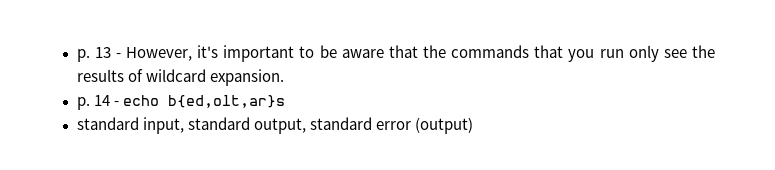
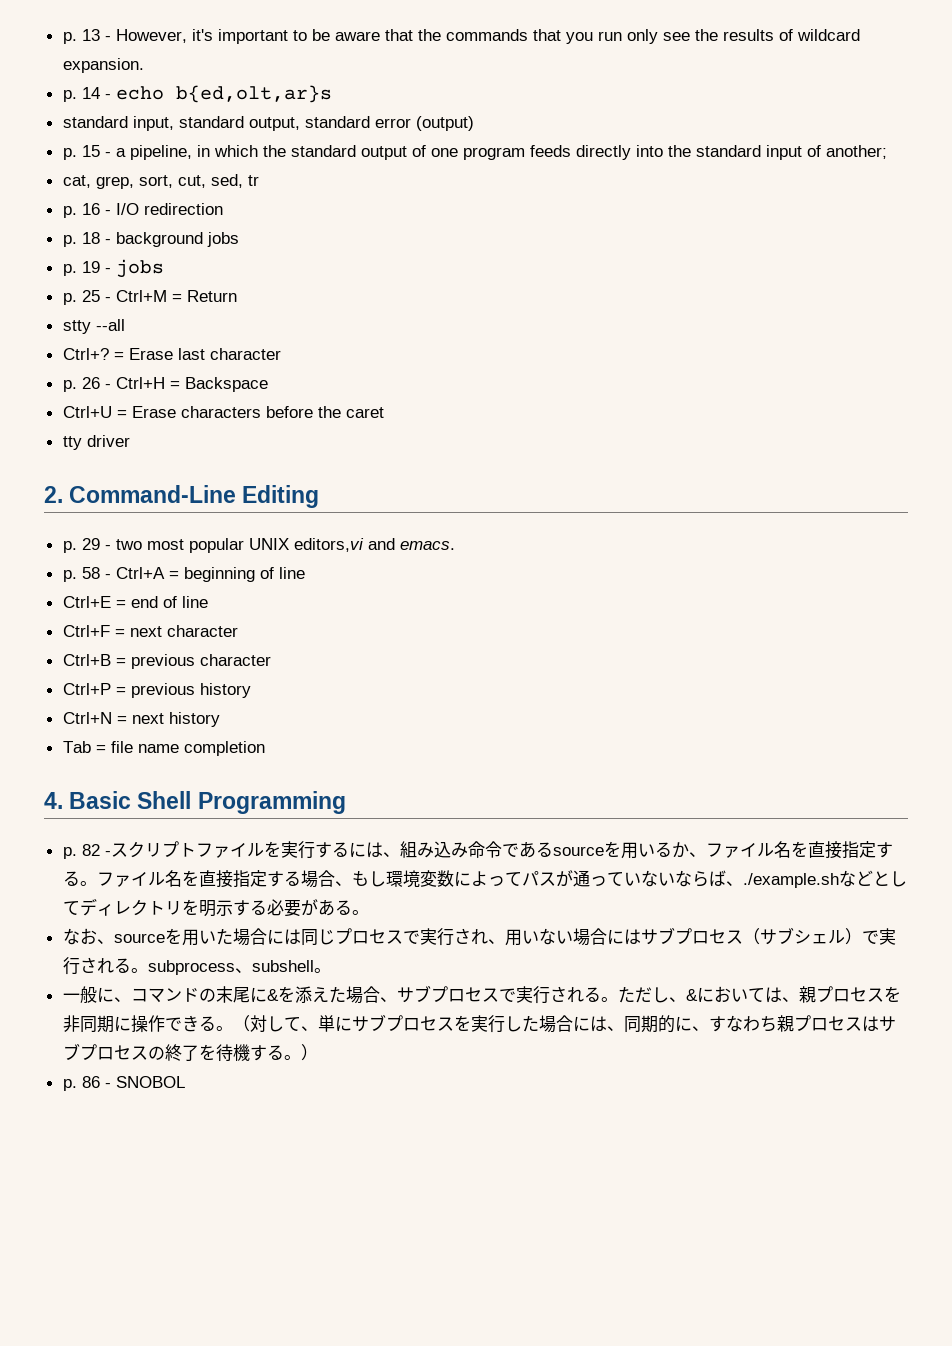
(473, 125) none -> [62,145,887,160] [62,174,259,189] [62,203,223,218] [62,232,239,247] [62,259,164,278] [62,290,237,305] [62,319,125,334] [62,348,281,360] [62,377,268,392] [62,406,384,418] [62,435,130,450] [44,485,320,508] [62,538,455,553] [62,567,305,582] [62,596,208,608] [62,625,238,637] [62,654,271,669] [62,683,251,698] [62,712,220,727] [62,741,265,756] [44,791,346,814] [62,841,893,859] [62,870,907,888] [62,898,369,917] [62,927,896,946] [62,957,331,975] [62,985,901,1004] [62,1014,896,1033] [62,1043,318,1062] [62,1076,185,1091] // p. 15 - a pipeline, in which the standard output of one program feeds directly into the standard input of another; // cat, grep, sort, cut, sed, tr // p. 16 - I/O redirection // p. 18 - background jobs // p. 19 - jobs // p. 25 - Ctrl+M = Return // stty --all // Ctrl+? = Erase last character // p. 26 - Ctrl+H = Backspace // Ctrl+U = Erase characters before the caret // tty driver // 2. Command-Line Editing // p. 29 - two most popular UNIX editors,vi and emacs. // p. 58 - Ctrl+A = beginning of line // Ctrl+E = end of line // Ctrl+F = next character // Ctrl+B = previous character // Ctrl+P = previous history // Ctrl+N = next history // Tab = file name completion // 4. Basic Shell Programming // p. 82 -スクリプトファイルを実行するには、組み込み命令であるsourceを用いるか、ファイル名を直接指定する。ファイル名を直接指定する場合、もし環境変数によってパスが通っていないならば、./example.shなどとしてディレクトリを明示する必要がある。 // なお、sourceを用いた場合には同じプロセスで実行され、用いない場合にはサブプロセス（サブシェル）で実行される。subprocess、subshell。 // 一般に、コマンドの末尾に&を添えた場合、サブプロセスで実行される。ただし、&においては、親プロセスを非同期に操作できる。（対して、単にサブプロセスを実行した場合には、同期的に、すなわち親プロセスはサブプロセスの終了を待機する。） // p. 86 - SNOBOL

